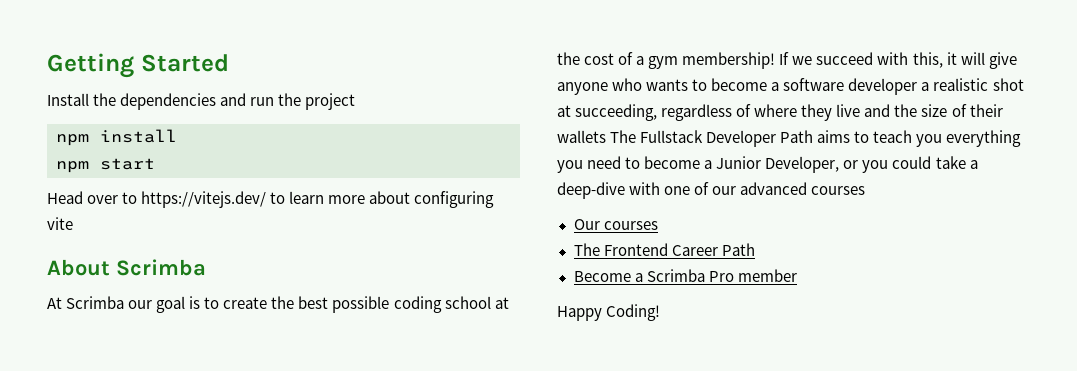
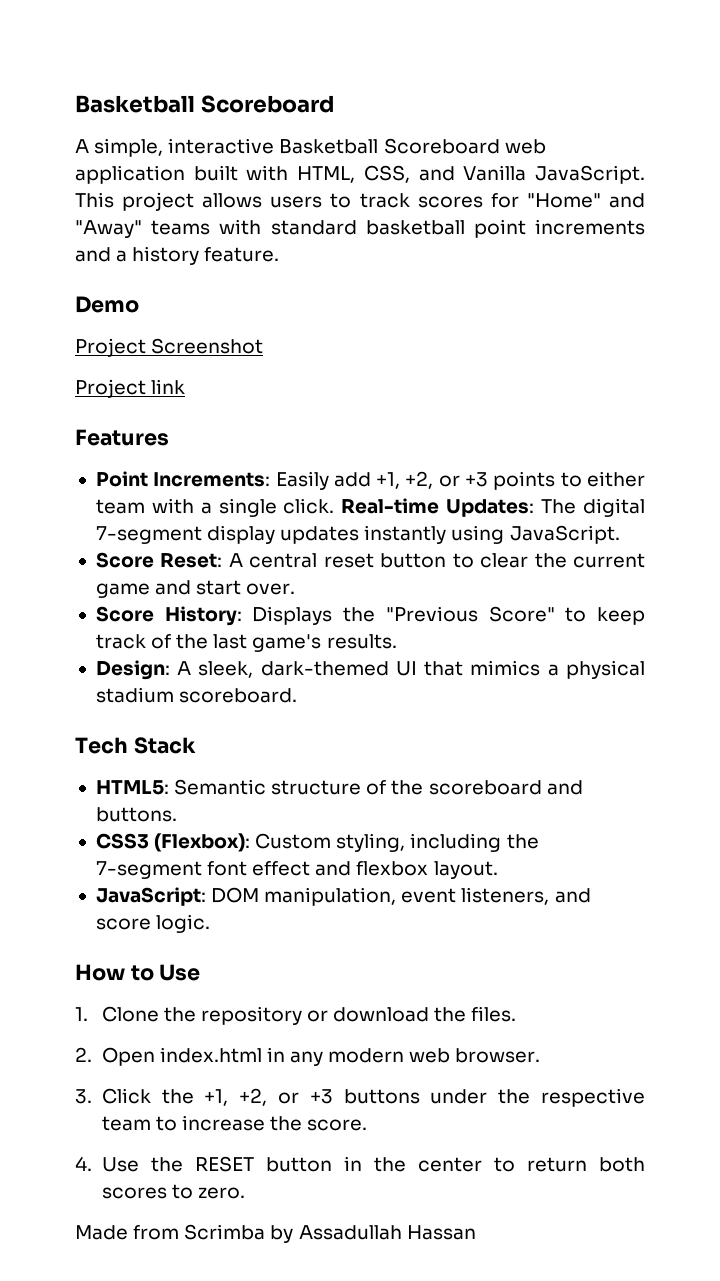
[47,53,229,78] [47,93,356,110] [56,129,177,146] [56,158,155,173] [47,191,495,208] [47,217,73,230] [47,259,206,276] [47,296,509,313] [557,52,1017,69] [557,78,1024,95] [557,104,1003,121] [557,130,1022,147] [557,156,978,173] [557,182,866,199] [573,219,658,230] [573,243,755,256] [573,269,797,282] [557,304,661,321] Getting Started // Install the dependencies and run the project // npm install // npm start // Head over to https://vitejs.dev/ to learn more about configuring vite // About Scrimba // At Scrimba our goal is to create the best possible coding school at the cost of a gym membership! If we succeed with this, it will give anyone who wants to become a software developer a realistic shot at succeeding, regardless of where they live and the size of their wallets The Fullstack Developer Path aims to teach you everything you need to become a Junior Developer, or you could take a deep-dive with one of our advanced courses // Our courses // The Frontend Career Path // Become a Scrimba Pro member // Happy Coding! -> [75,95,334,113] [75,138,546,157] [75,165,645,184] [75,192,646,211] [75,219,646,238] [75,246,280,265] [75,296,139,313] [75,338,264,357] [75,379,186,398] [75,429,169,446] [95,471,646,490] [95,498,645,517] [95,525,620,544] [95,552,646,568] [95,580,296,598] [95,606,646,626] [95,634,397,652] [95,660,645,680] [95,687,298,703] [75,737,196,754] [95,779,583,795] [95,807,177,822] [95,833,539,852] [95,861,498,879] [95,887,591,906] [95,914,211,933] [75,964,201,981] [75,1006,517,1025] [75,1047,541,1066] [75,1088,645,1107] [101,1115,368,1131] [75,1156,645,1172] [101,1184,245,1199] [75,1224,476,1243] Basketball Scoreboard // A simple, interactive Basketball Scoreboard web application built with HTML, CSS, and Vanilla JavaScript. This project allows users to track scores for "Home" and "Away" teams with standard basketball point increments and a history feature. // Demo // Project Screenshot // Project link // Features // Point Increments: Easily add +1, +2, or +3 points to either team with a single click. Real-time Updates: The digital 7-segment display updates instantly using JavaScript. // Score Reset: A central reset button to clear the current game and start over. // Score History: Displays the "Previous Score" to keep track of the last game's results. // Design: A sleek, dark-themed UI that mimics a physical stadium scoreboard. // Tech Stack // HTML5: Semantic structure of the scoreboard and buttons. // CSS3 (Flexbox): Custom styling, including the 7-segment font effect and flexbox layout. // JavaScript: DOM manipulation, event listeners, and score logic. // How to Use // 1. Clone the repository or download the files. // 2. Open index.html in any modern web browser. // 3. Click the +1, +2, or +3 buttons under the respective team to increase the score. // 4. Use the RESET button in the center to return both scores to zero. // Made from Scrimba by Assadullah Hassan

